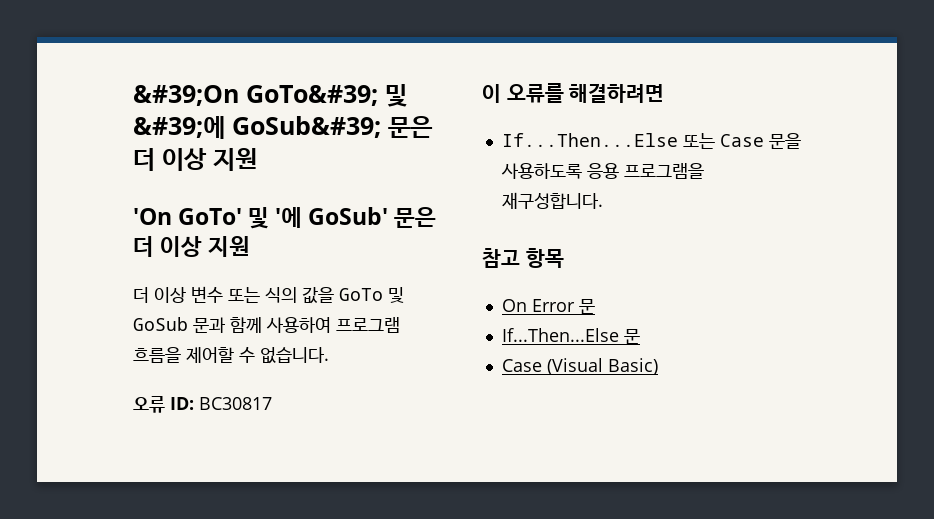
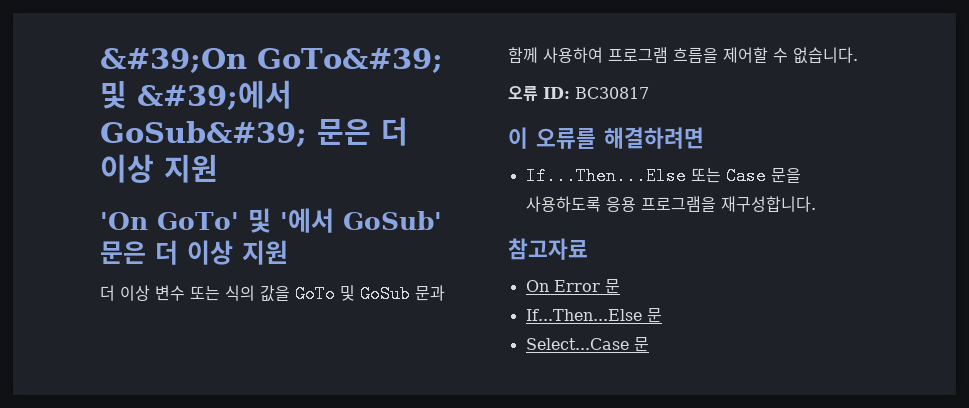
[133,116,225,139] &#39;에 -> [137,80,292,110] &#39;에서
[275,207,303,228] '에 -> [279,208,334,233] '에서
[482,248,564,268] 참고 항목 -> [508,238,588,260] 참고자료
[501,358,658,375] Case (Visual Basic) -> [525,337,649,352] Select...Case 문

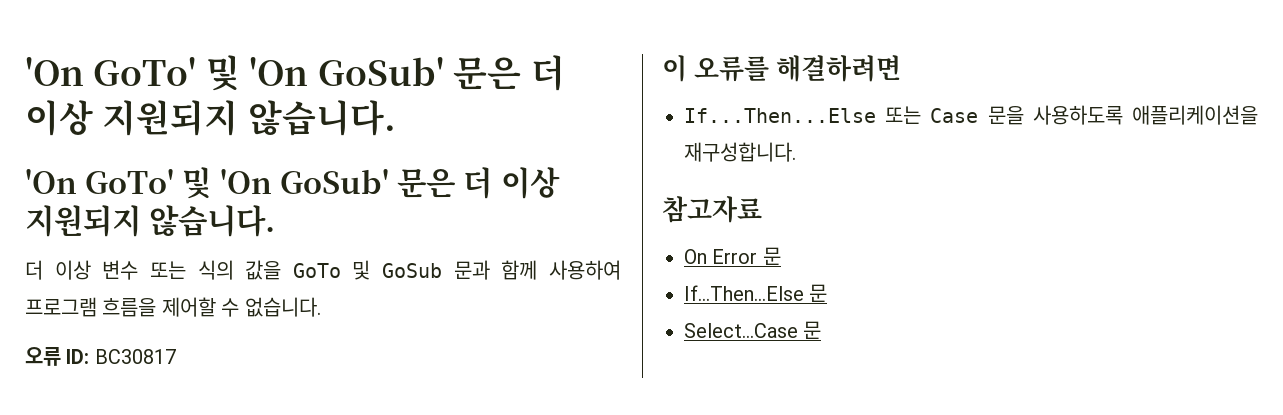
[100,48,443,73] [100,80,292,110] [100,117,408,147] [100,154,218,183] [100,208,442,233] [100,240,288,265] &#39;On GoTo&#39; 및 &#39;에서 GoSub&#39; 문은 더 이상 지원 // 'On GoTo' 및 '에서 GoSub' 문은 더 이상 지원 -> [25,55,565,91] [25,100,396,136] [25,167,560,199] [25,205,276,237] 'On GoTo' 및 'On GoSub' 문은 더 이상 지원되지 않습니다. // 'On GoTo' 및 'On GoSub' 문은 더 이상 지원되지 않습니다.
[605,196,716,212] 응용 프로그램을 -> [1132,105,1258,125] 애플리케이션을

